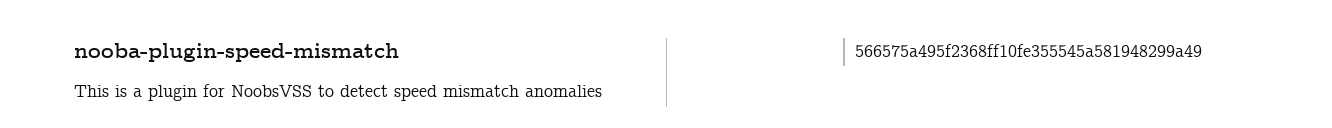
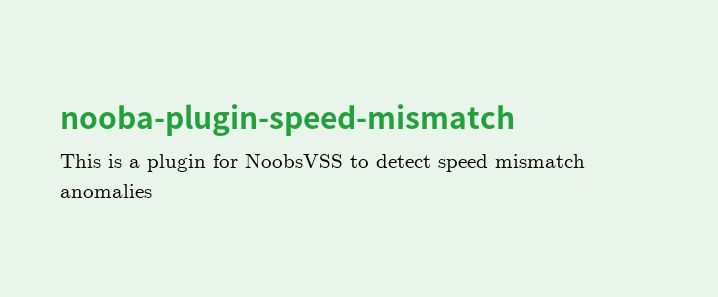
[854,44,1202,57] // 566575a495f2368ff10fe355545a581948299a49 -> (152, 191) none

